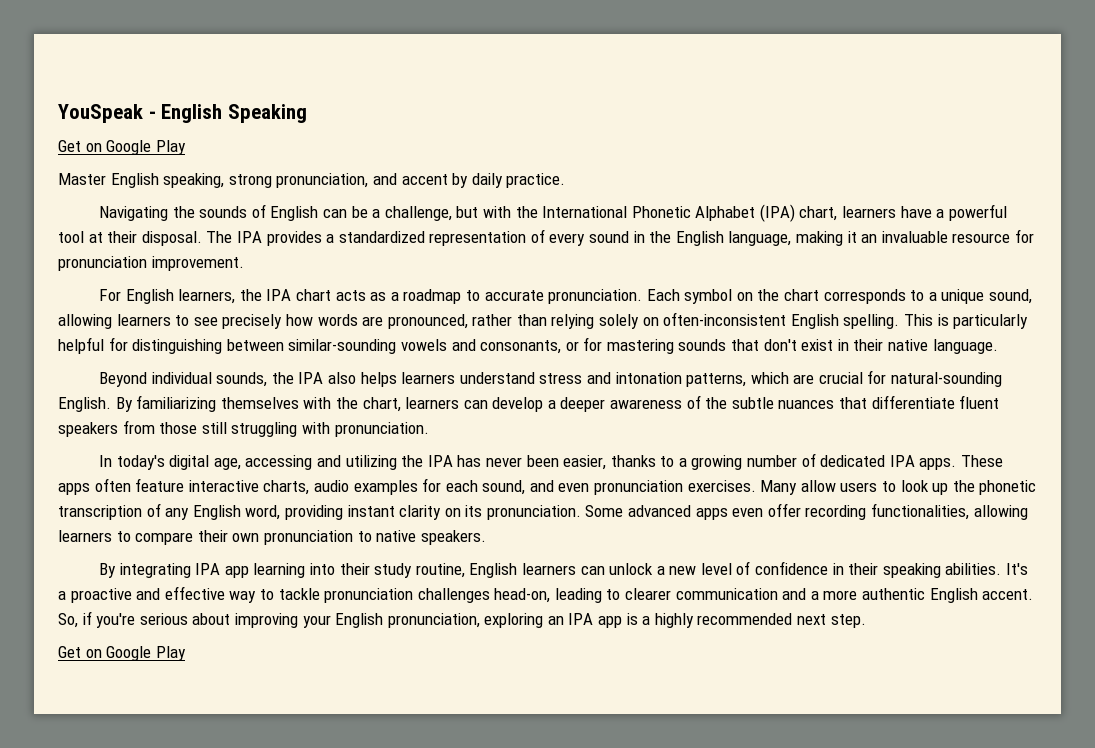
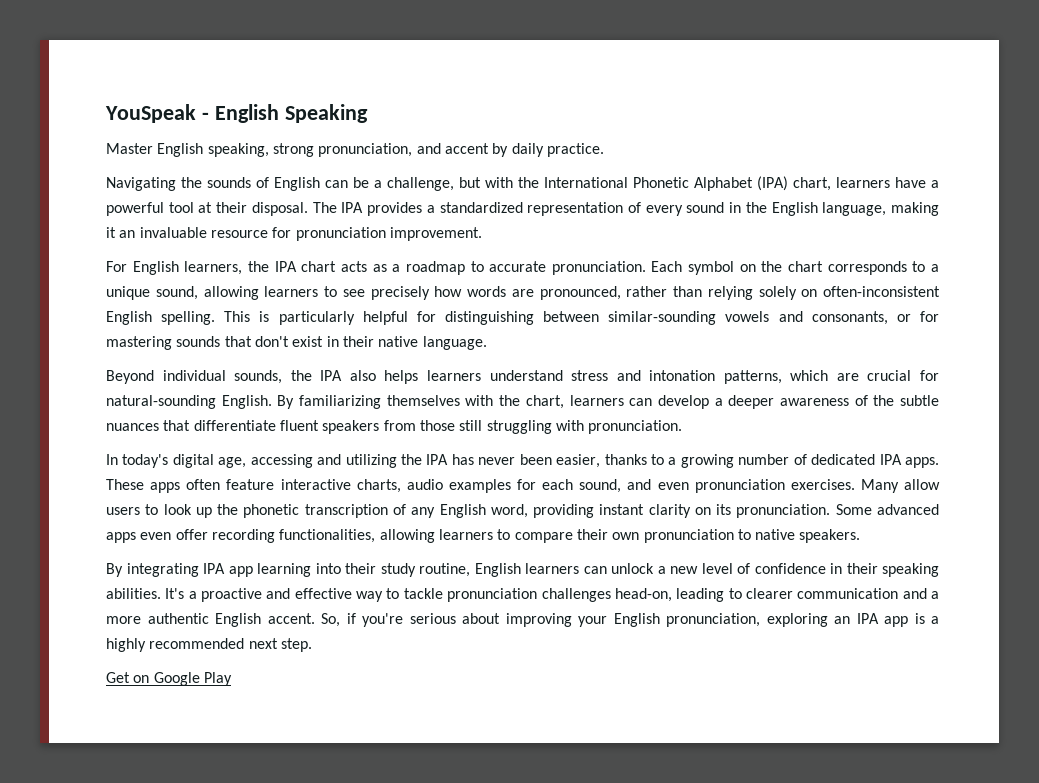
[58,140,186,155] // Get on Google Play -> (368, 113) none

